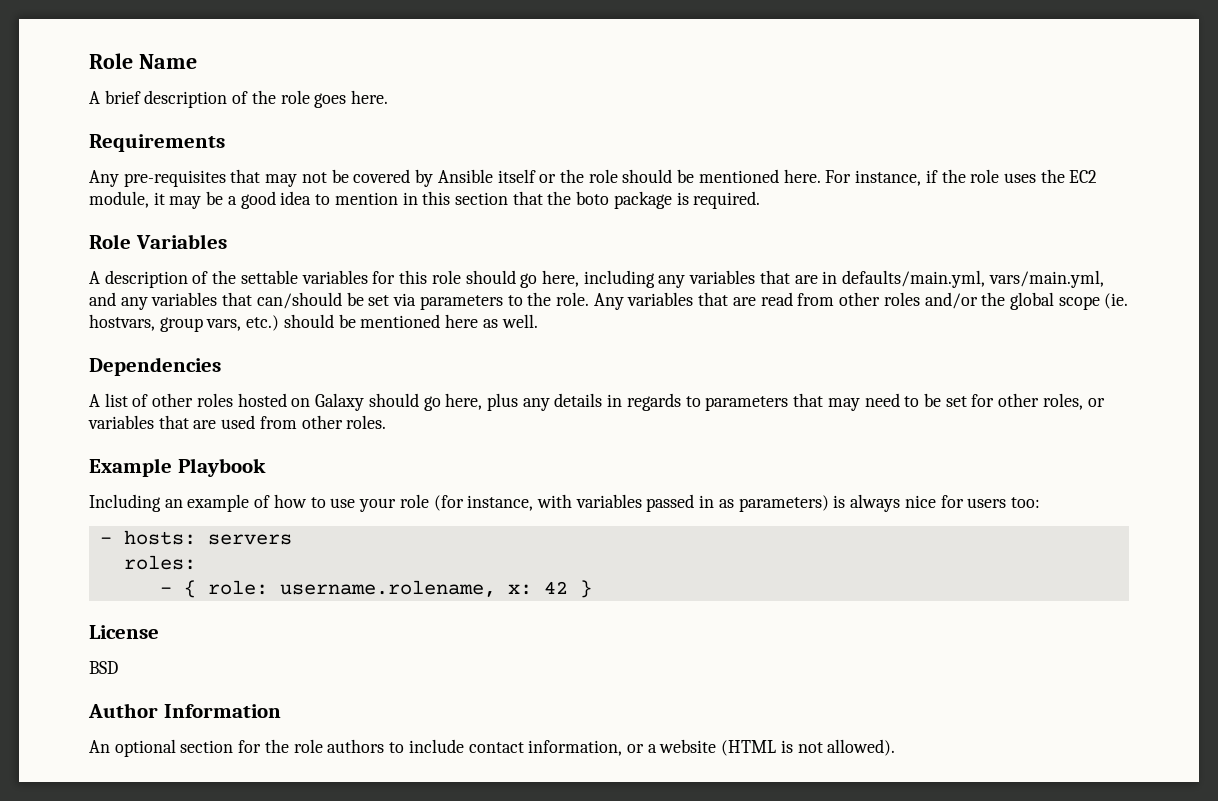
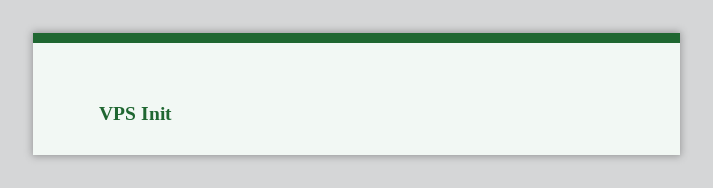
[89,53,197,69] [89,90,389,108] [89,134,225,152] [89,169,1098,187] [89,191,761,209] [89,234,227,249] [89,270,1104,288] [89,292,1129,310] [89,314,538,332] [89,357,221,376] [89,393,1105,411] [88,415,387,429] [89,458,266,477] [89,494,1040,512] [99,530,292,545] [123,555,196,570] [159,580,592,598] [89,625,159,639] [89,661,118,674] [88,703,281,718] [89,739,896,757] Role Name // A brief description of the role goes here. // Requirements // Any pre-requisites that may not be covered by Ansible itself or the role should be mentioned here. For instance, if the role uses the EC2 module, it may be a good idea to mention in this section that the boto package is required. // Role Variables // A description of the settable variables for this role should go here, including any variables that are in defaults/main.yml, vars/main.yml, and any variables that can/should be set via parameters to the role. Any variables that are read from other roles and/or the global scope (ie. hostvars, group vars, etc.) should be mentioned here as well. // Dependencies // A list of other roles hosted on Galaxy should go here, plus any details in regards to parameters that may need to be set for other roles, or variables that are used from other roles. // Example Playbook // Including an example of how to use your role (for instance, with variables passed in as parameters) is always nice for users too: // - hosts: servers // roles: // - { role: username.rolename, x: 42 } // License // BSD // Author Information // An optional section for the role authors to include contact information, or a website (HTML is not allowed). -> [99,107,173,120] VPS Init

